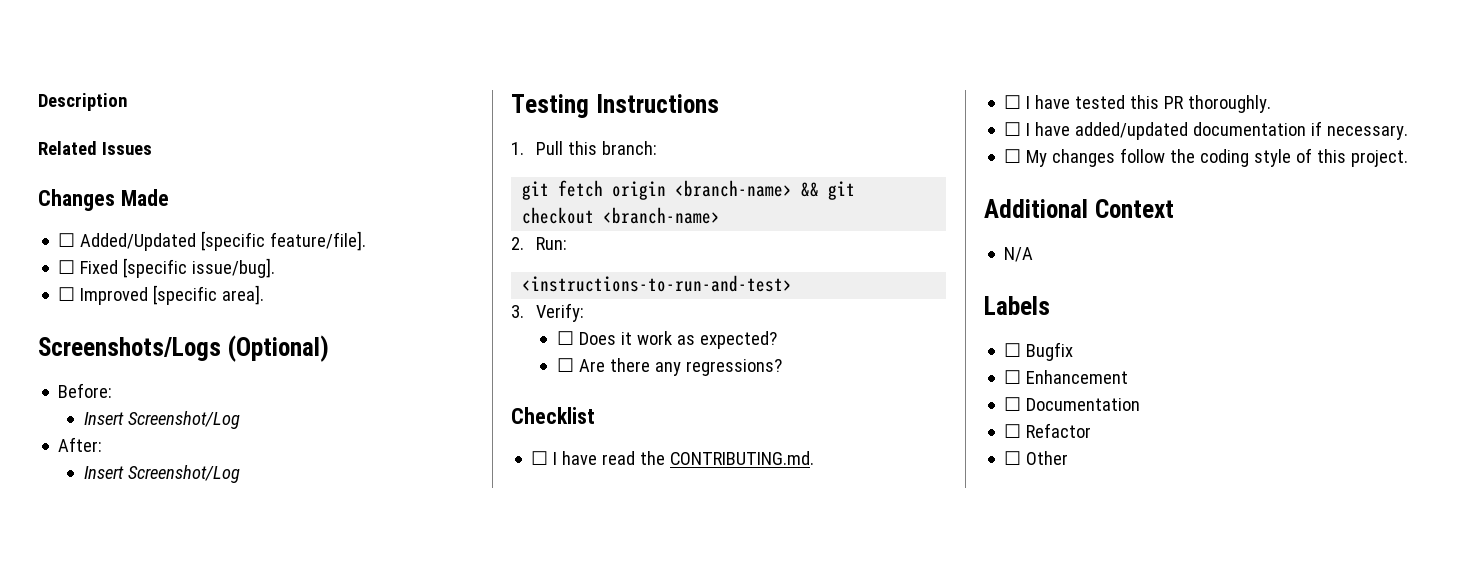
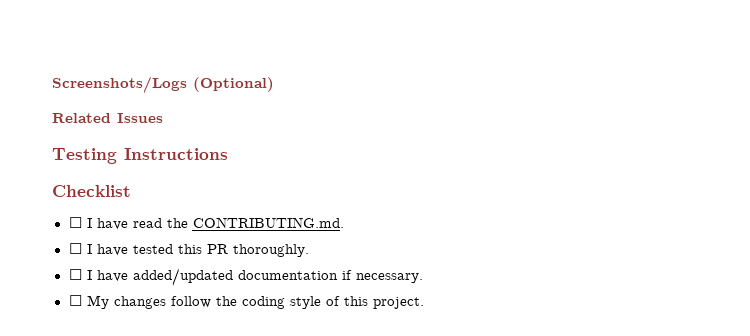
[38,93,127,111] Description -> [52,76,274,93] Screenshots/Logs (Optional)
[38,189,169,211] [58,231,367,251] [58,258,276,278] [58,285,265,305] [38,335,329,362] [58,383,113,398] [83,411,240,429] [58,437,103,452] [83,465,240,483] [511,94,719,118] [511,141,658,155] [522,180,856,200] [522,207,721,224] [511,237,568,250] [522,275,793,292] [511,303,585,322] [556,331,777,349] [556,358,782,376] Changes Made // ☐ Added/Updated [specific feature/file]. // ☐ Fixed [specific issue/bug]. // ☐ Improved [specific area]. // Screenshots/Logs (Optional) // Before: // Insert Screenshot/Log // After: // Insert Screenshot/Log // Testing Instructions // 1. Pull this branch: // git fetch origin <branch-name> && git checkout <branch-name> // 2. Run: // <instructions-to-run-and-test> // 3. Verify: // ☐ Does it work as expected? // ☐ Are there any regressions? -> [52,148,228,164] Testing Instructions
[984,199,1174,218] [1004,247,1034,262] [984,296,1050,315] [1004,342,1074,361] [1004,370,1129,384] [1004,397,1141,411] [1004,423,1092,438] [1004,451,1069,465] // Additional Context // N/A // Labels // ☐ Bugfix // ☐ Enhancement // ☐ Documentation // ☐ Refactor // ☐ Other -> (424, 303) none

